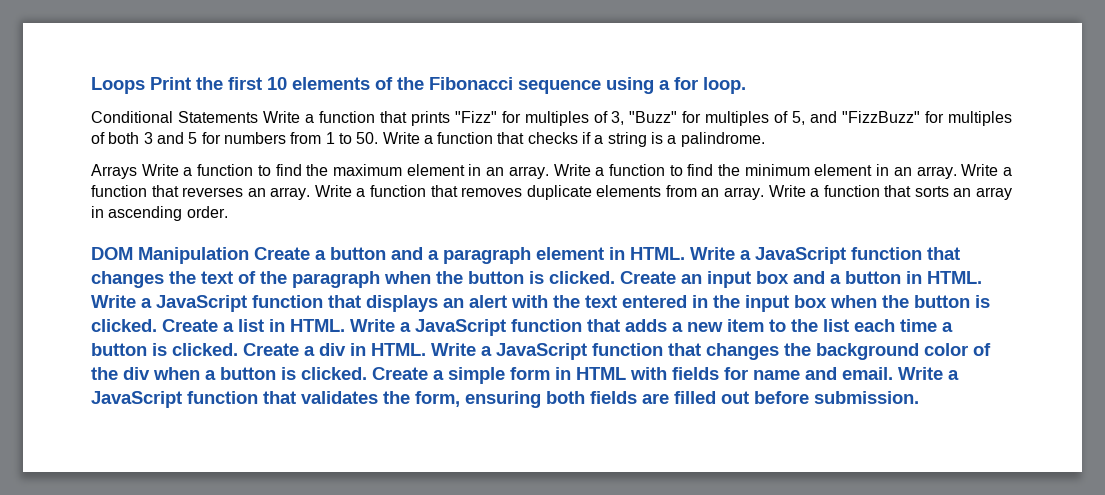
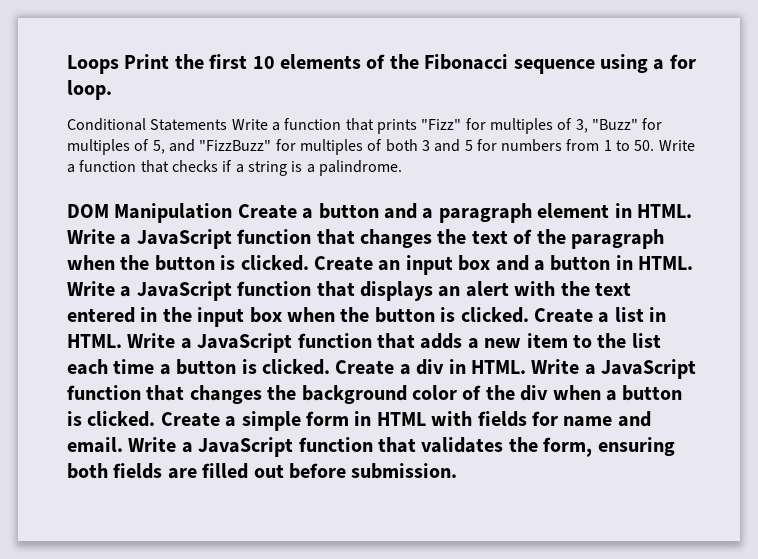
[91,164,1013,179] [91,185,1012,200] [91,206,228,221] // Arrays Write a function to find the maximum element in an array. Write a function to find the minimum element in an array. Write a function that reverses an array. Write a function that removes duplicate elements from an array. Write a function that sorts an array in ascending order. -> (402, 168) none

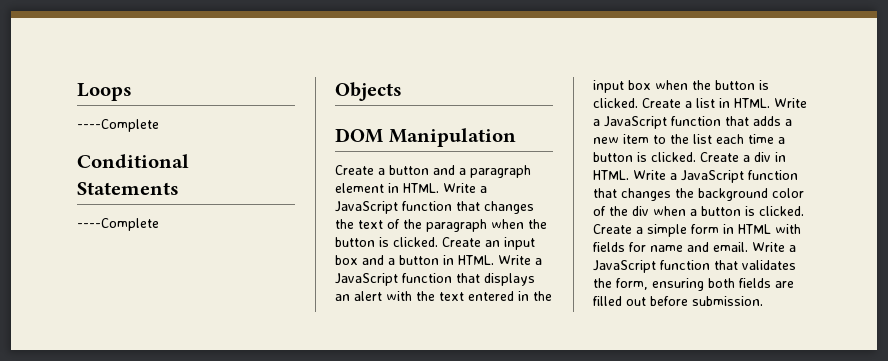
[124,54,696,74] [67,80,112,100] [67,118,663,134] [67,139,695,155] [67,160,402,176] Print the first 10 elements of the Fibonacci sequence using a for loop. // Conditional Statements Write a function that prints "Fizz" for multiples of 3, "Buzz" for multiples of 5, and "FizzBuzz" for multiples of both 3 and 5 for numbers from 1 to 50. Write a function that checks if a string is a palindrome. -> [77,119,159,132] [77,154,189,168] [77,182,179,195] [77,218,159,231] [335,82,402,101] // ----Complete // Conditional Statements // ----Complete // Objects
(233, 213) none -> (516, 137) //

